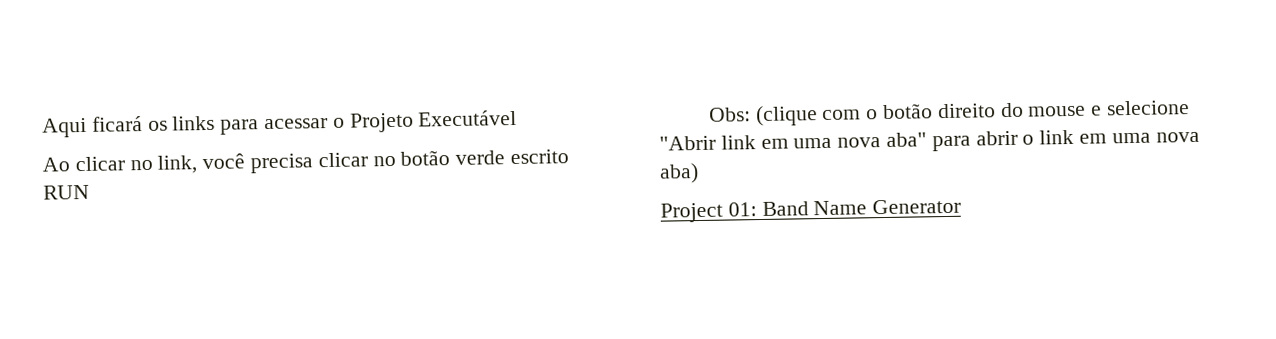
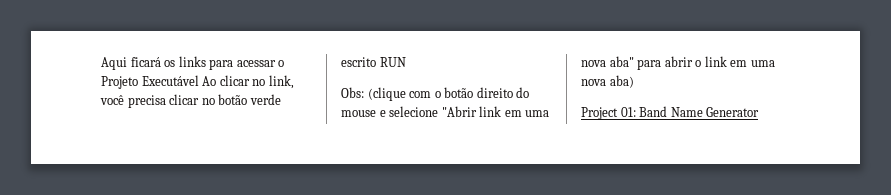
(518, 118) // -> (199, 80) none

